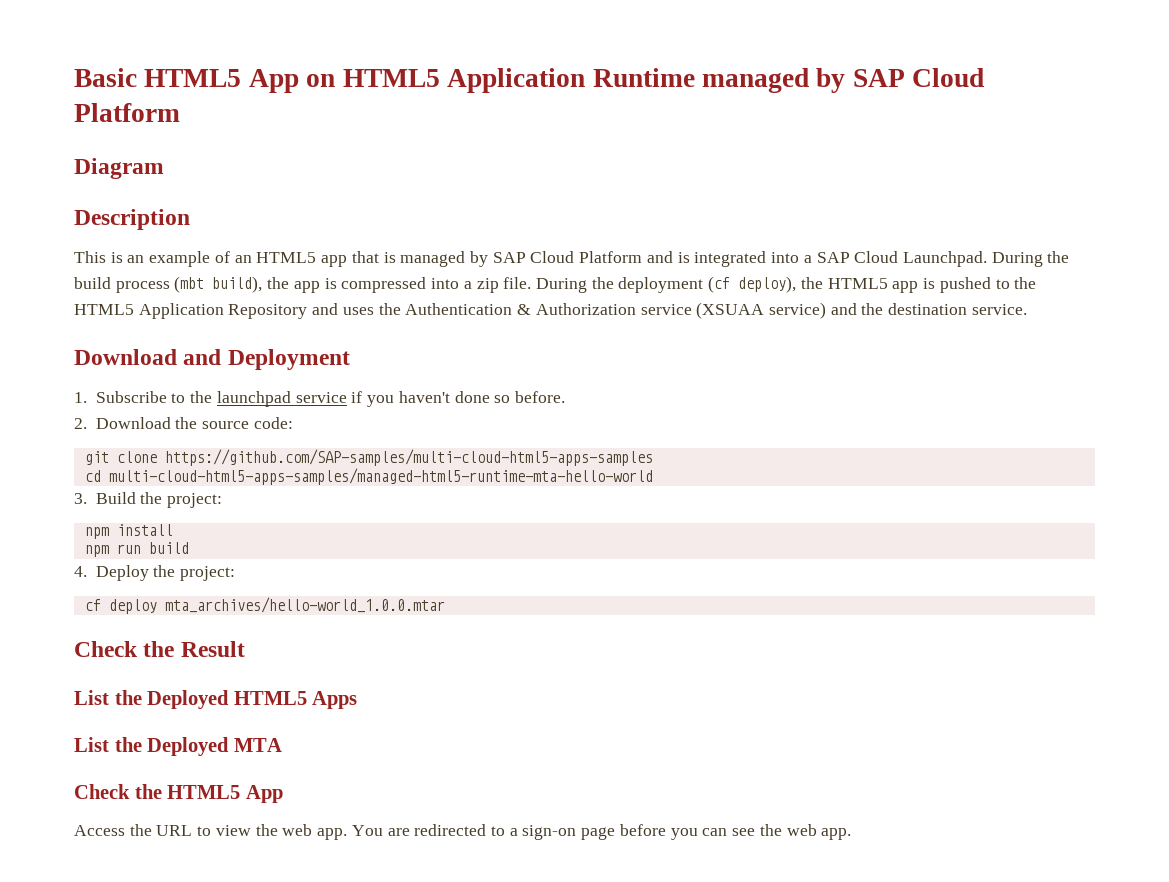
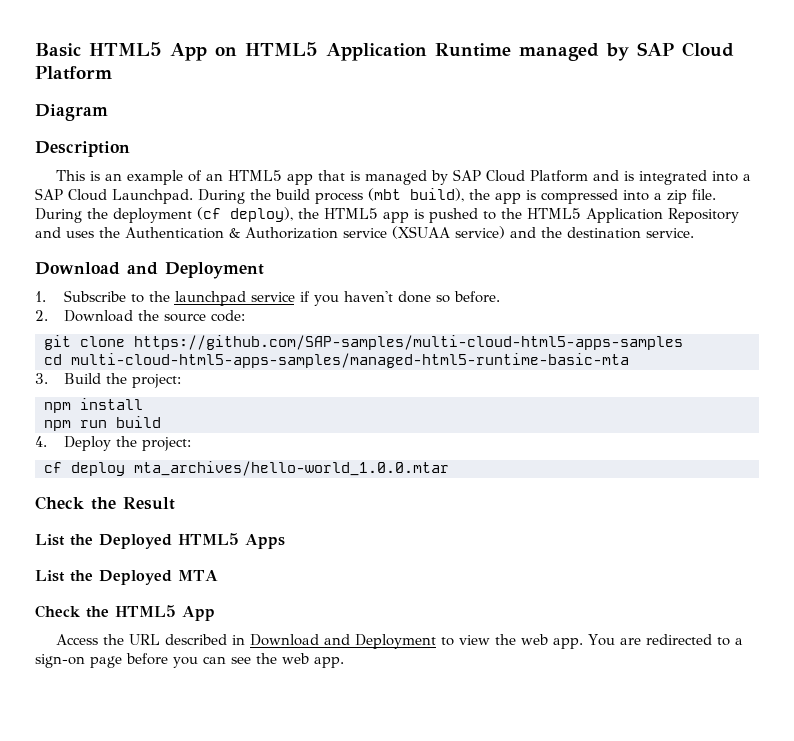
[108,468,653,485] multi-cloud-html5-apps-samples/managed-html5-runtime-mta-hello-world -> [71,353,629,368] multi-cloud-html5-apps-samples/managed-html5-runtime-basic-mta
(193, 830) none -> [165,634,437,649] described in Download and Deployment

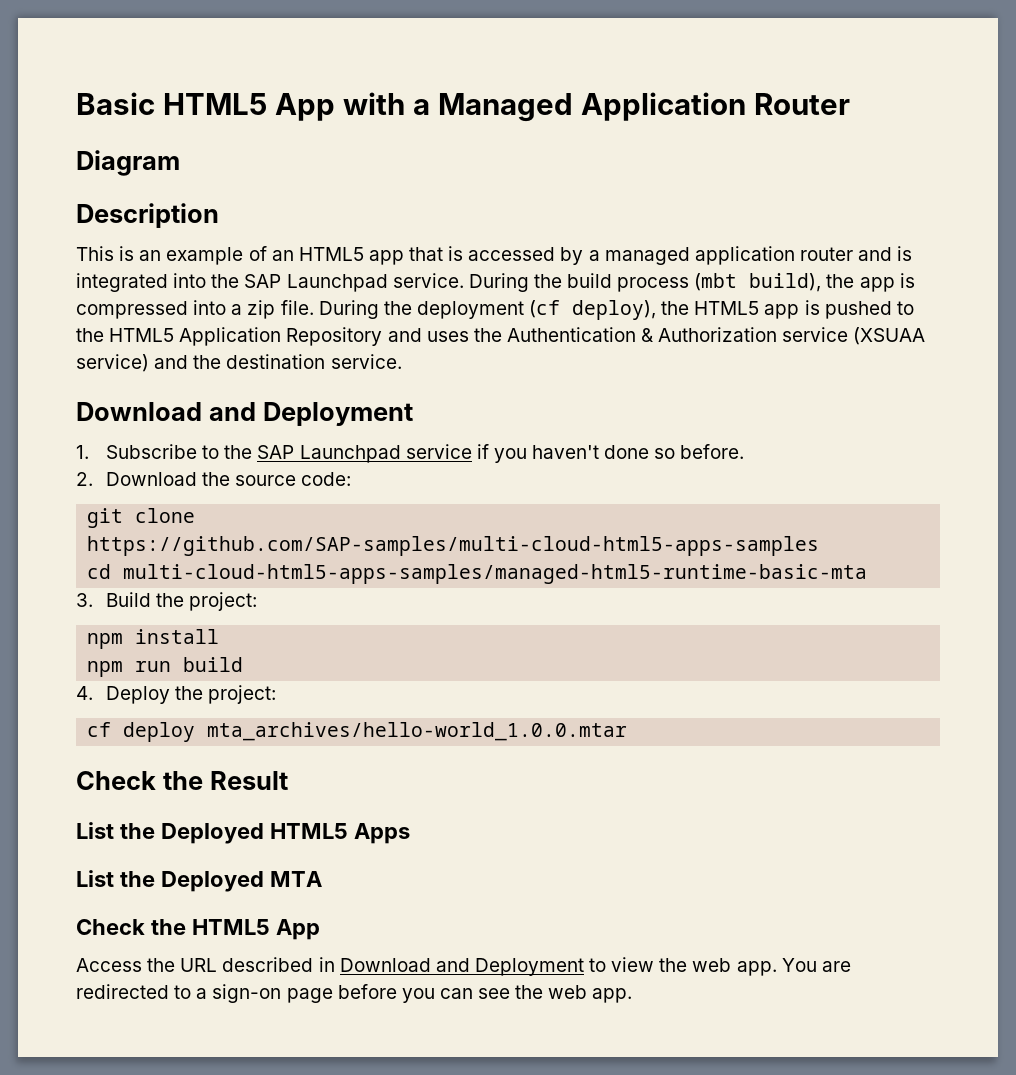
[215,42,734,61] [35,66,112,80] on HTML5 Application Runtime managed by SAP Cloud Platform -> [342,92,850,122] with a Managed Application Router
[365,169,752,185] [35,188,193,204] managed by SAP Cloud Platform and is integrated into a SAP Cloud Launchpad. -> [468,246,913,265] [76,273,464,292] accessed by a managed application router and is integrated into the SAP Launchpad service.
[174,291,246,306] launchpad -> [257,445,401,463] SAP Launchpad

